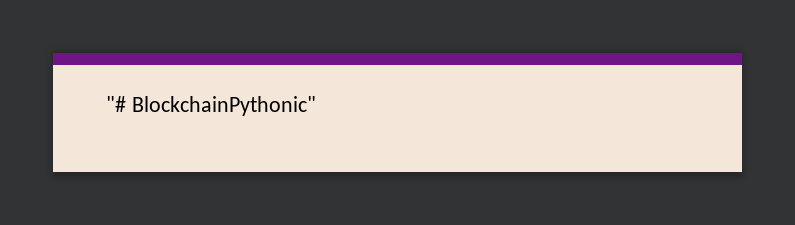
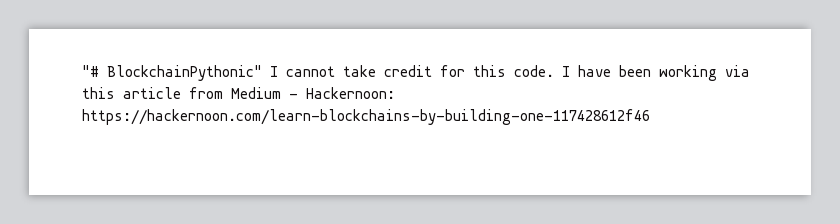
(316, 106) none -> [270,65,750,81] [82,87,395,99] [82,109,650,125] I cannot take credit for this code. I have been working via this article from Medium - Hackernoon: https://hackernoon.com/learn-blockchains-by-building-one-117428612f46

